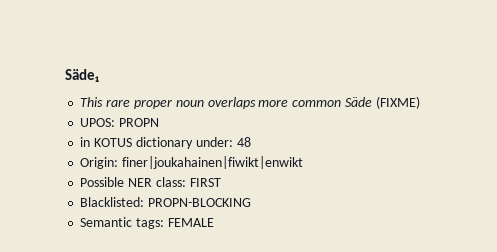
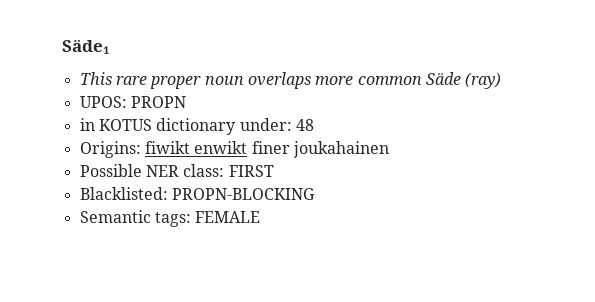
[375,96,420,109] (FIXME) -> [465,72,502,89] (ray)
[80,156,304,169] Origin: finer|joukahainen|fiwikt|enwikt -> [79,141,389,158] Origins: fiwikt enwikt finer joukahainen

